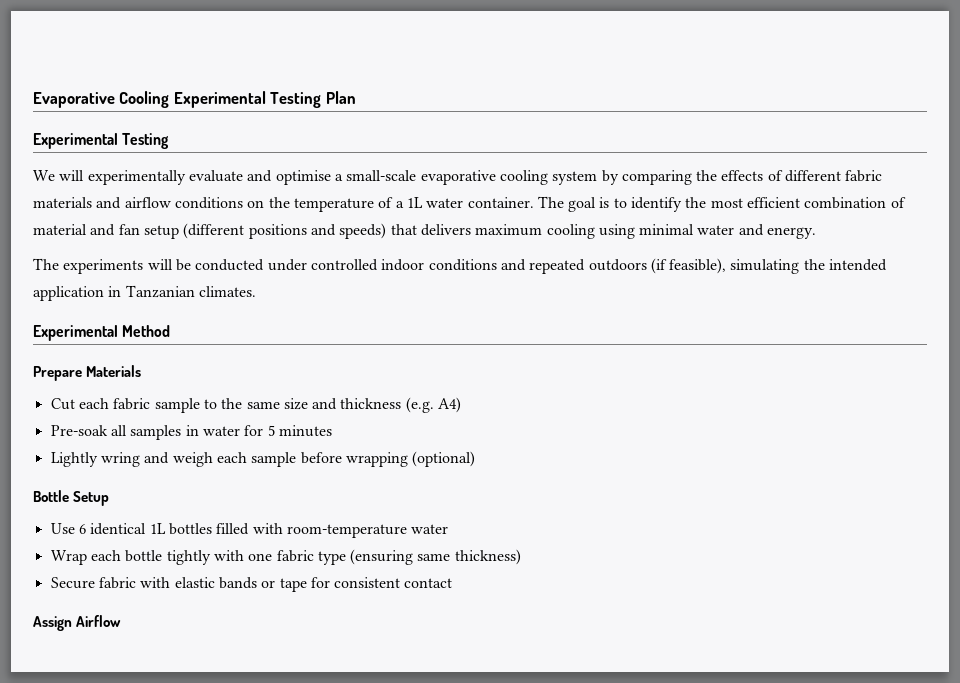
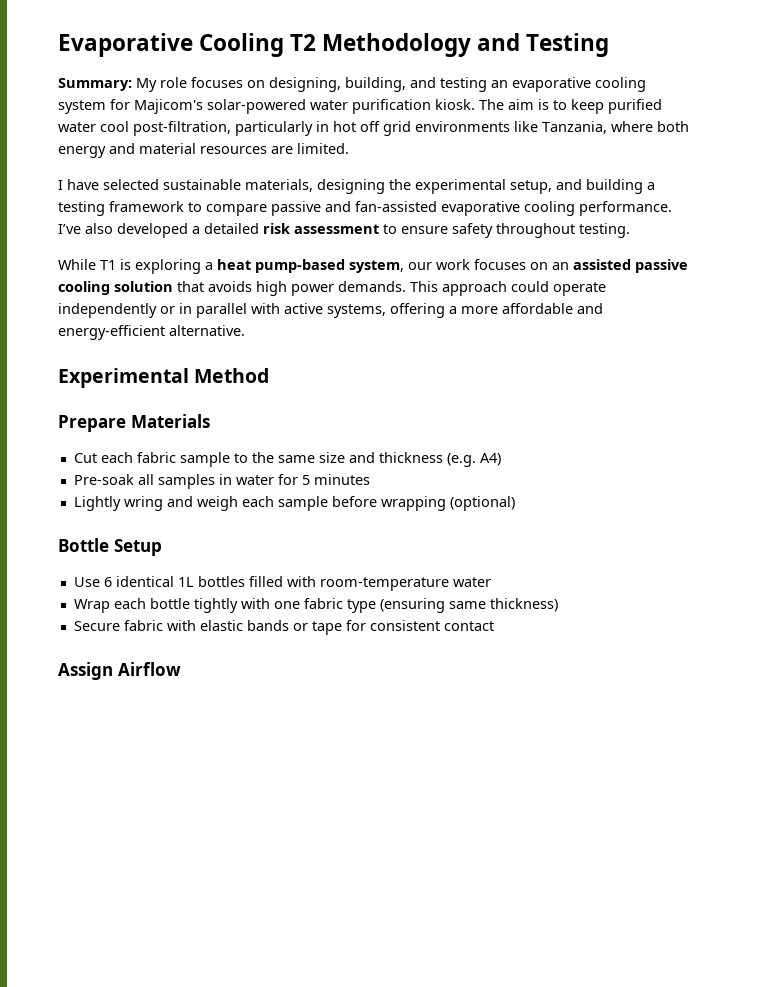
[173,91,356,108] [33,133,170,149] [33,170,883,185] [33,196,906,212] [33,223,817,239] [33,258,888,274] [33,285,256,301] Experimental Testing Plan // Experimental Testing // We will experimentally evaluate and optimise a small-scale evaporative cooling system by comparing the effects of different fabric materials and airflow conditions on the temperature of a 1L water container. The goal is to identify the most efficient combination of material and fan setup (different positions and speeds) that delivers maximum cooling using minimal water and energy. // The experiments will be conducted under controlled indoor conditions and repeated outdoors (if feasible), simulating the intended application in Tanzanian climates. -> [290,33,610,57] [58,77,646,92] [58,99,662,114] [58,121,689,136] [58,143,349,158] [58,179,655,194] [58,201,672,216] [58,223,630,238] [58,259,688,274] [58,281,606,296] [58,303,603,318] [58,325,245,340] T2 Methodology and Testing // Summary: My role focuses on designing, building, and testing an evaporative cooling system for Majicom's solar-powered water purification kiosk. The aim is to keep purified water cool post-filtration, particularly in hot off grid environments like Tanzania, where both energy and material resources are limited. // I have selected sustainable materials, designing the experimental setup, and building a testing framework to compare passive and fan-assisted evaporative cooling performance. I’ve also developed a detailed risk assessment to ensure safety throughout testing. // While T1 is exploring a heat pump-based system, our work focuses on an assisted passive cooling solution that avoids high power demands. This approach could operate independently or in parallel with active systems, offering a more affordable and energy-efficient alternative.

